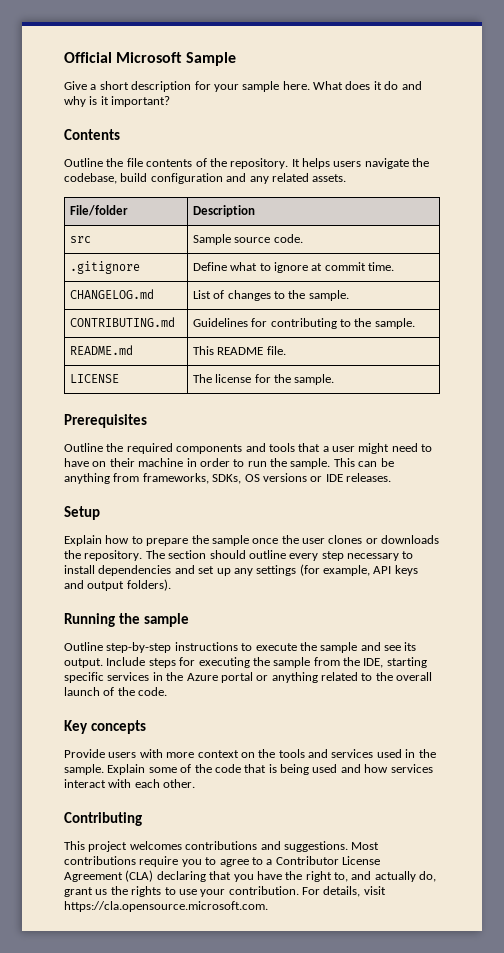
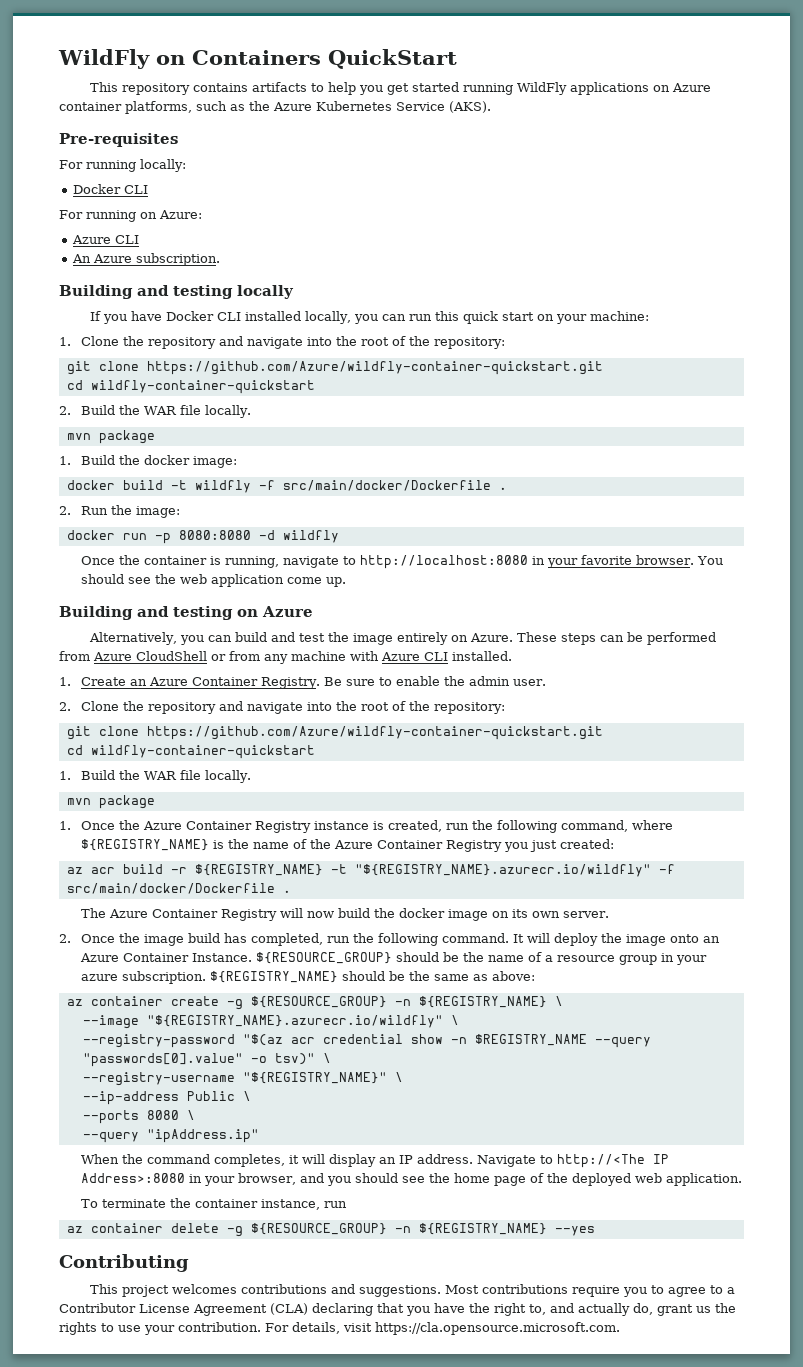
[64,52,237,66] [64,81,422,92] [64,96,171,107] [64,129,120,140] [64,158,430,169] [64,173,347,184] [69,205,128,216] [192,205,255,217] [69,236,91,243] [192,234,303,245] [69,261,140,274] [192,262,395,273] [69,289,154,299] [192,290,349,301] [69,317,175,327] [192,318,415,329] [69,345,133,355] [192,346,286,355] [69,374,119,383] [192,374,335,385] [64,414,147,428] [64,443,433,454] [64,458,394,469] [64,473,391,484] [64,506,100,520] [64,535,440,546] [64,550,414,561] [64,564,418,576] [64,579,171,591] [64,613,189,627] [64,642,417,653] [64,657,427,668] [64,672,433,683] [64,687,168,696] [64,720,146,734] [64,749,436,758] [64,764,433,775] [64,779,196,788] Official Microsoft Sample // Give a short description for your sample here. What does it do and why is it important? // Contents // Outline the file contents of the repository. It helps users navigate the codebase, build configuration and any related assets. // File/folder | Description // src | Sample source code. // .gitignore | Define what to ignore at commit time. // CHANGELOG.md | List of changes to the sample. // CONTRIBUTING.md | Guidelines for contributing to the sample. // README.md | This README file. // LICENSE | The license for the sample. // Prerequisites // Outline the required components and tools that a user might need to have on their machine in order to run the sample. This can be anything from frameworks, SDKs, OS versions or IDE releases. // Setup // Explain how to prepare the sample once the user clones or downloads the repository. The section should outline every step necessary to install dependencies and set up any settings (for example, API keys and output folders). // Running the sample // Outline step-by-step instructions to execute the sample and see its output. Include steps for executing the sample from the IDE, starting specific services in the Azure portal or anything related to the overall launch of the code. // Key concepts // Provide users with more context on the tools and services used in the sample. Explain some of the code that is being used and how services interact with each other. -> [58,49,457,69] [89,82,711,95] [59,101,491,114] [59,133,178,147] [59,159,186,172] [73,184,149,194] [59,210,202,222] [72,235,140,244] [72,253,221,266] [59,285,294,299] [89,311,649,324] [59,336,505,349] [66,361,603,375] [66,380,315,394] [59,405,251,418] [66,430,155,444] [59,455,237,468] [66,480,507,493] [59,505,180,518] [66,530,339,544] [80,555,723,569] [80,574,346,587] [59,606,313,620] [88,632,716,645] [59,651,512,664] [59,676,546,689] [59,701,505,714] [66,726,603,740] [66,745,315,759] [59,770,251,783] [66,795,155,809] [59,820,673,833] [80,839,614,852] [66,864,675,877] [66,883,291,894] [80,908,609,921] [59,933,720,946] [79,952,707,965] [80,971,535,984] [66,996,563,1010] [82,1015,459,1029] [82,1034,651,1048] [82,1053,331,1067] [82,1072,403,1086] [82,1091,251,1105] [82,1110,195,1124] [82,1129,259,1143] [80,1154,669,1168] [80,1173,742,1186] [80,1198,347,1210] [66,1223,595,1237] WildFly on Containers QuickStart // This repository contains artifacts to help you get started running WildFly applications on Azure container platforms, such as the Azure Kubernetes Service (AKS). // Pre-requisites // For running locally: // Docker CLI // For running on Azure: // Azure CLI // An Azure subscription. // Building and testing locally // If you have Docker CLI installed locally, you can run this quick start on your machine: // 1. Clone the repository and navigate into the root of the repository: // git clone https://github.com/Azure/wildfly-container-quickstart.git // cd wildfly-container-quickstart // 2. Build the WAR file locally. // mvn package // 1. Build the docker image: // docker build -t wildfly -f src/main/docker/Dockerfile . // 2. Run the image: // docker run -p 8080:8080 -d wildfly // Once the container is running, navigate to http://localhost:8080 in your favorite browser. You should see the web application come up. // Building and testing on Azure // Alternatively, you can build and test the image entirely on Azure. These steps can be performed from Azure CloudShell or from any machine with Azure CLI installed. // 1. Create an Azure Container Registry. Be sure to enable the admin user. // 2. Clone the repository and navigate into the root of the repository: // git clone https://github.com/Azure/wildfly-container-quickstart.git // cd wildfly-container-quickstart // 1. Build the WAR file locally. // mvn package // 1. Once the Azure Container Registry instance is created, run the following command, where ${REGISTRY_NAME} is the name of the Azure Container Registry you just created: // az acr build -r ${REGISTRY_NAME} -t "${REGISTRY_NAME}.azurecr.io/wildfly" -f src/main/docker/Dockerfile . // The Azure Container Registry will now build the docker image on its own server. // 2. Once the image build has completed, run the following command. It will deploy the image onto an Azure Container Instance. ${RESOURCE_GROUP} should be the name of a resource group in your azure subscription. ${REGISTRY_NAME} should be the same as above: // az container create -g ${RESOURCE_GROUP} -n ${REGISTRY_NAME} \ // --image "${REGISTRY_NAME}.azurecr.io/wildfly" \ // --registry-password "$(az acr credential show -n $REGISTRY_NAME --query "passwords[0].value" -o tsv)" \ // --registry-username "${REGISTRY_NAME}" \ // --ip-address Public \ // --ports 8080 \ // --query "ipAddress.ip" // When the command completes, it will display an IP address. Navigate to http://<The IP Address>:8080 in your browser, and you should see the home page of the deployed web application. // To terminate the container instance, run // az container delete -g ${RESOURCE_GROUP} -n ${REGISTRY_NAME} --yes

